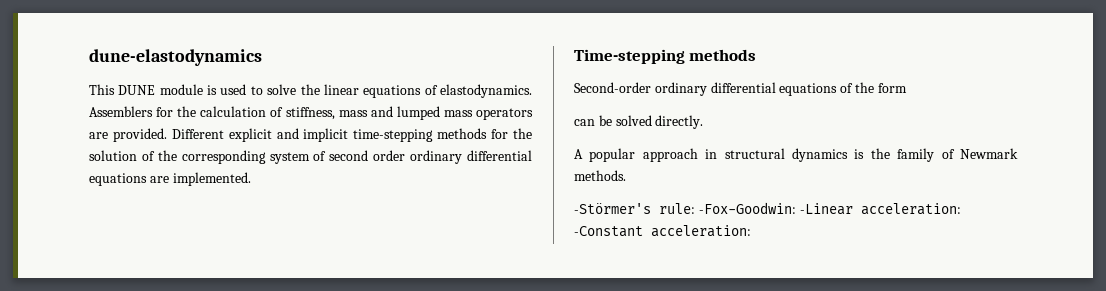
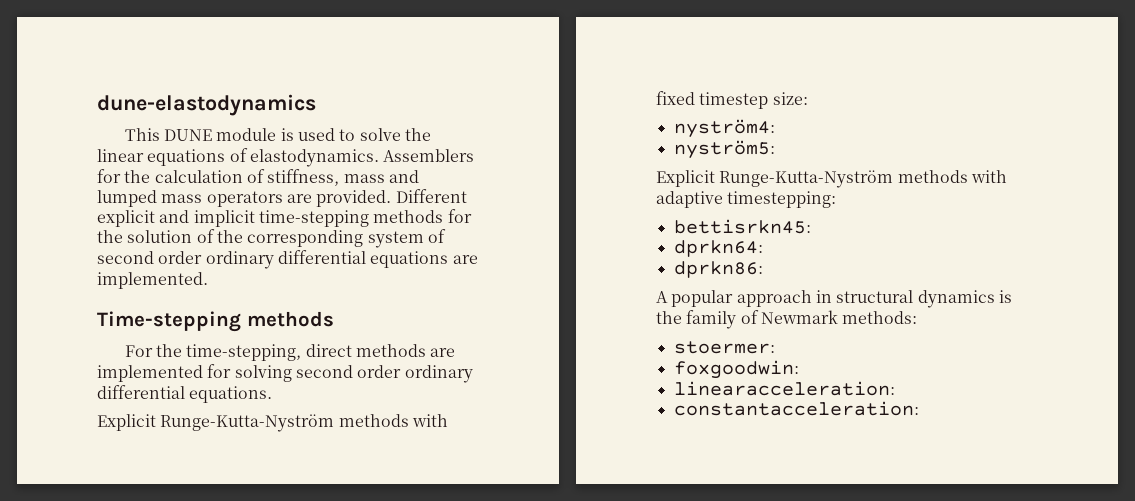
[574,82,907,96] [574,115,704,129] Second-order ordinary differential equations of the form // can be solved directly. -> [124,344,456,361] [97,364,473,383] [97,385,273,403] [97,414,448,432] [656,91,808,109] [673,119,775,138] [673,140,775,159] [656,170,1007,188] [656,191,837,208] [673,219,811,234] [673,240,763,257] [673,261,763,278] For the time-stepping, direct methods are implemented for solving second order ordinary differential equations. // Explicit Runge-Kutta-Nyström methods with fixed timestep size: // nyström4: // nyström5: // Explicit Runge-Kutta-Nyström methods with adaptive timestepping: // bettisrkn45: // dprkn64: // dprkn86:
[574,170,626,181] [574,202,961,215] [574,225,751,237] methods. // -Störmer's rule: -Fox-Goodwin: -Linear acceleration: -Constant acceleration: -> [842,311,918,324] [673,341,775,354] [673,360,799,379] [673,381,895,396] [673,401,919,416] methods: // stoermer: // foxgoodwin: // linearacceleration: // constantacceleration:

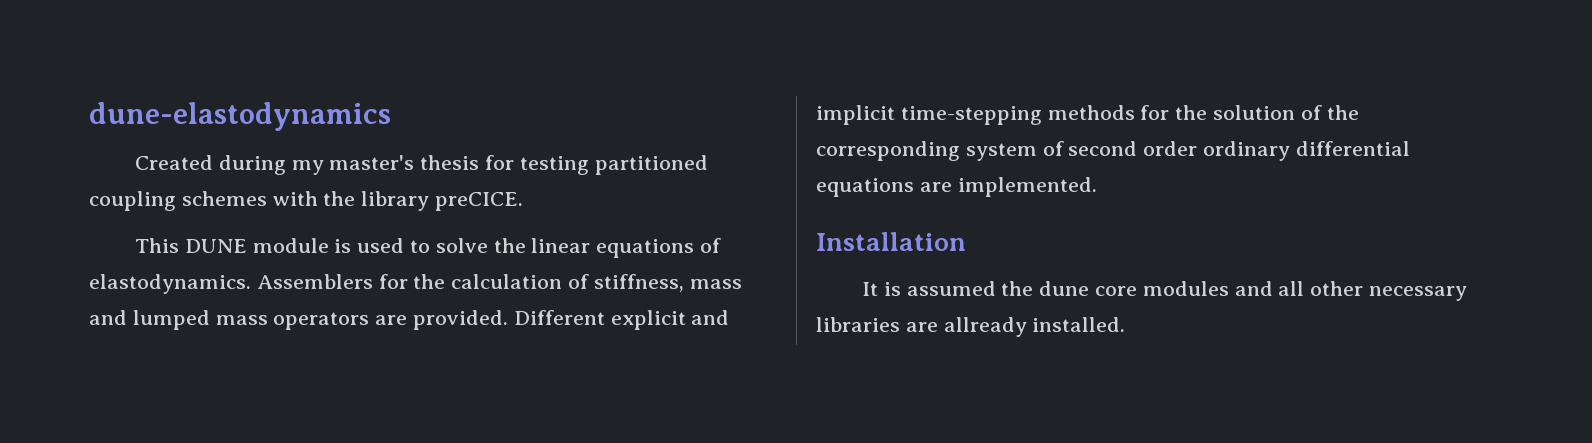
(316, 105) none -> [135,155,708,175] [89,191,524,211] // Created during my master's thesis for testing partitioned coupling schemes with the library preCICE.
[97,311,334,332] [124,344,456,361] [97,364,473,383] [97,385,273,403] [97,414,448,432] [656,91,808,109] [673,119,775,138] [673,140,775,159] [656,170,1007,188] [656,191,837,208] [673,219,811,234] [673,240,763,257] [673,261,763,278] [656,290,1012,308] [656,310,918,329] [673,341,775,354] [673,360,799,379] [673,381,895,396] [673,401,919,416] Time-stepping methods // For the time-stepping, direct methods are implemented for solving second order ordinary differential equations. // Explicit Runge-Kutta-Nyström methods with fixed timestep size: // nyström4: // nyström5: // Explicit Runge-Kutta-Nyström methods with adaptive timestepping: // bettisrkn45: // dprkn64: // dprkn86: // A popular approach in structural dynamics is the family of Newmark methods: // stoermer: // foxgoodwin: // linearacceleration: // constantacceleration: -> [816,232,966,251] [862,281,1468,301] [816,317,1126,337] Installation // It is assumed the dune core modules and all other necessary libraries are allready installed.

